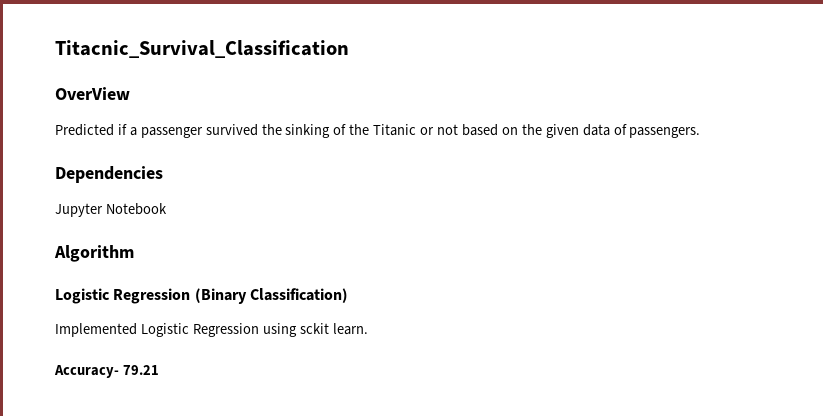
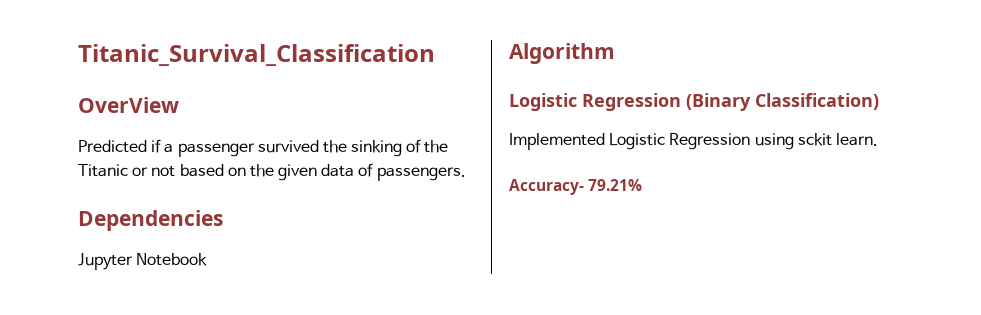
[55,40,349,58] Titacnic_Survival_Classification -> [78,44,435,66] Titanic_Survival_Classification
[122,365,159,375] 79.21 -> [588,179,643,191] 79.21%

